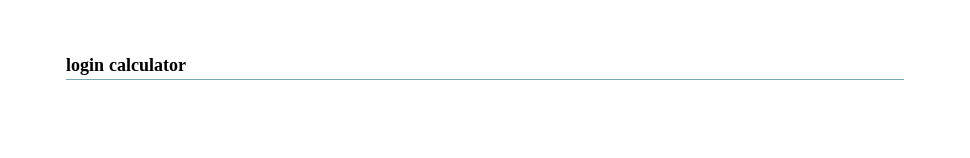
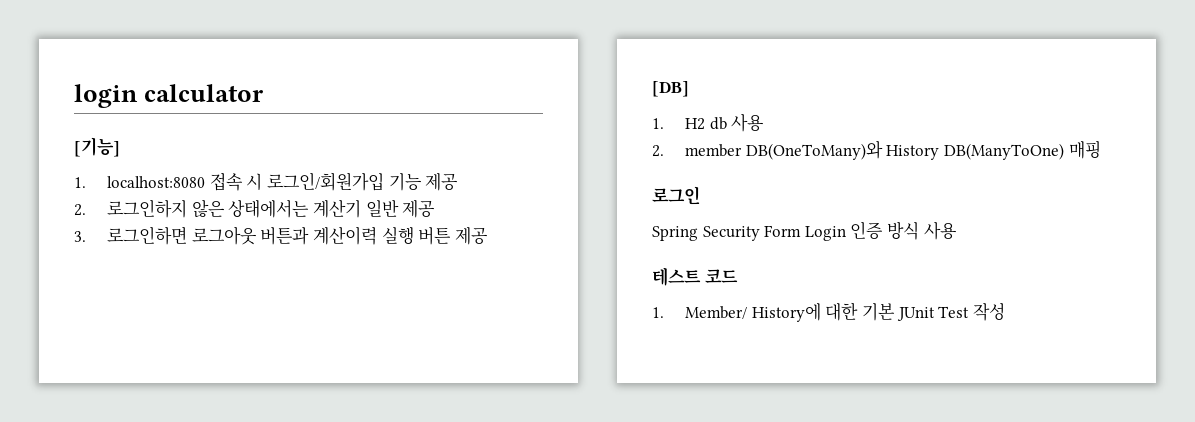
(186, 64) none -> [74,137,120,157] [74,172,459,191] [74,199,436,218] [74,226,488,245] [652,81,689,97] [652,113,765,132] [652,140,1101,160] [652,186,700,205] [652,221,957,241] [652,267,738,286] [652,302,1005,322] // [기능] // 1. localhost:8080 접속 시 로그인/회원가입 기능 제공 // 2. 로그인하지 않은 상태에서는 계산기 일반 제공 // 3. 로그인하면 로그아웃 버튼과 계산이력 실행 버튼 제공 // [DB] // 1. H2 db 사용 // 2. member DB(OneToMany)와 History DB(ManyToOne) 매핑 // 로그인 // Spring Security Form Login 인증 방식 사용 // 테스트 코드 // 1. Member/ History에 대한 기본 JUnit Test 작성

